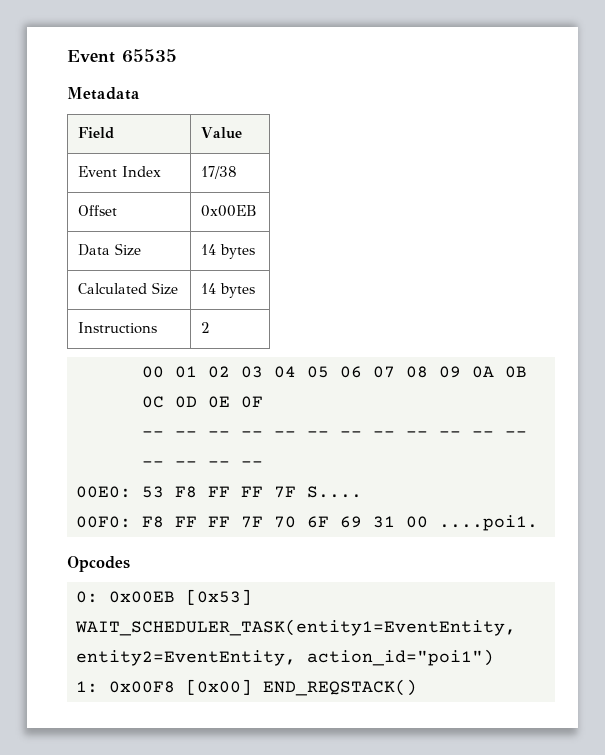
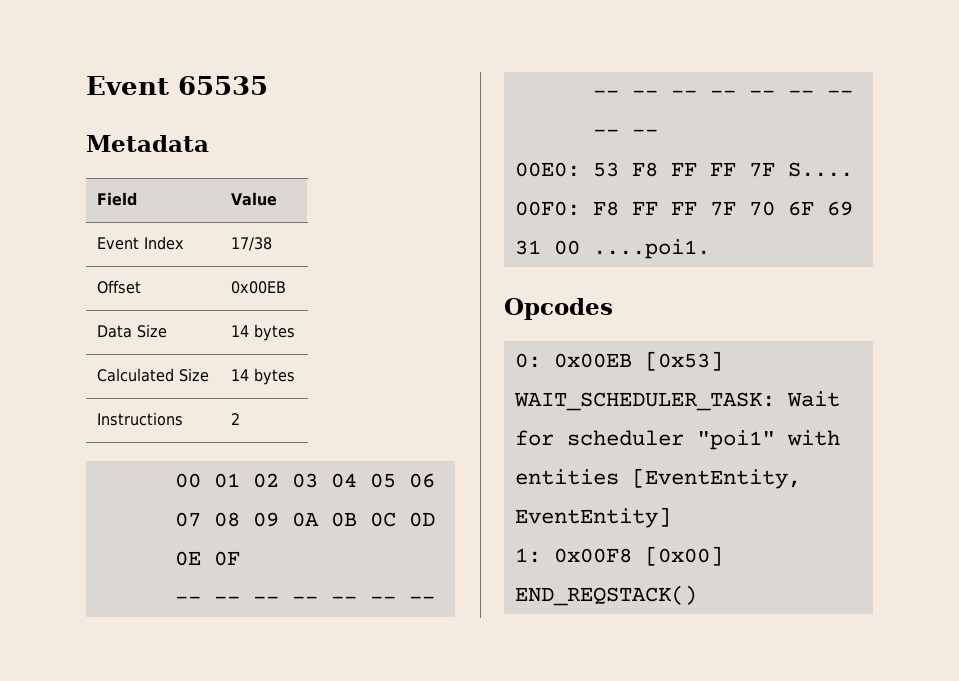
[75,619,516,636] [76,649,494,666] WAIT_SCHEDULER_TASK(entity1=EventEntity, entity2=EventEntity, action_id="poi1") -> [513,391,840,411] [514,430,840,450] [514,468,801,489] [514,507,671,528] WAIT_SCHEDULER_TASK: Wait for scheduler "poi1" with entities [EventEntity, EventEntity]

